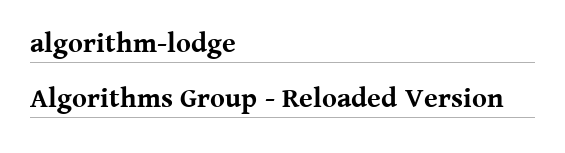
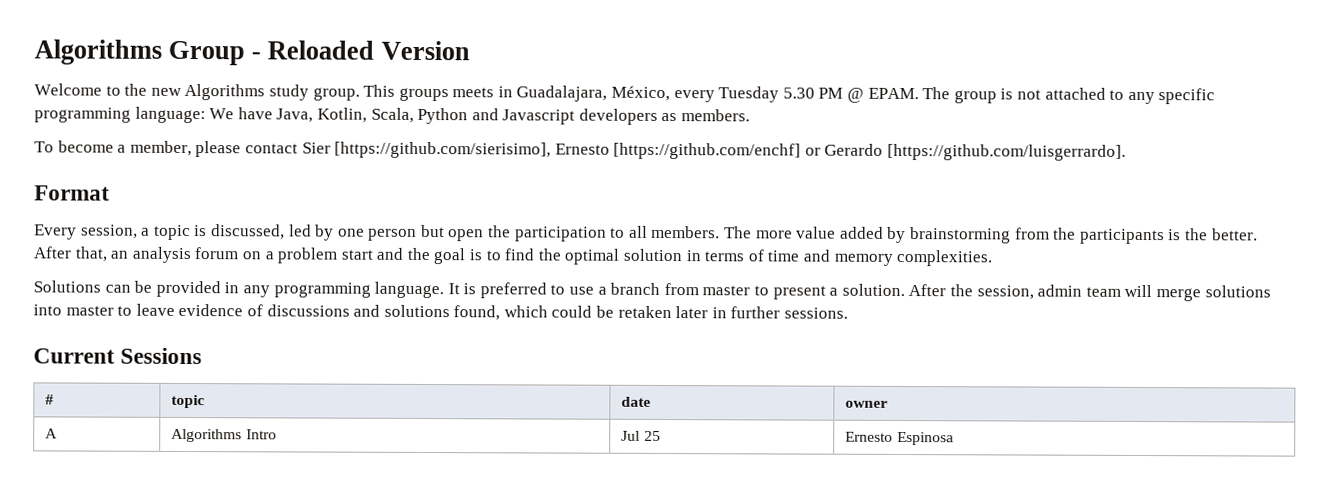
[30,31,236,59] algorithm-lodge // -> (34, 52) none
(504, 97) none -> [34,83,1216,105] [34,106,751,125] [34,140,1127,161] [34,185,110,201] [34,224,1258,245] [33,246,993,267] [33,280,1271,302] [33,303,849,321] [33,347,203,365] [45,394,55,405] [171,394,206,409] [621,396,652,407] [845,400,889,408] [45,428,59,439] [171,428,277,443] [621,430,661,441] [845,431,954,446] // Welcome to the new Algorithms study group. This groups meets in Guadalajara, México, every Tuesday 5.30 PM @ EPAM. The group is not attached to any specific programming language: We have Java, Kotlin, Scala, Python and Javascript developers as members. // To become a member, please contact Sier [https://github.com/sierisimo], Ernesto [https://github.com/enchf] or Gerardo [https://github.com/luisgerrardo]. // Format // Every session, a topic is discussed, led by one person but open the participation to all members. The more value added by brainstorming from the participants is the better. After that, an analysis forum on a problem start and the goal is to find the optimal solution in terms of time and memory complexities. // Solutions can be provided in any programming language. It is preferred to use a branch from master to present a solution. After the session, admin team will merge solutions into master to leave evidence of discussions and solutions found, which could be retaken later in further sessions. // Current Sessions // # | topic | date | owner // A | Algorithms Intro | Jul 25 | Ernesto Espinosa

